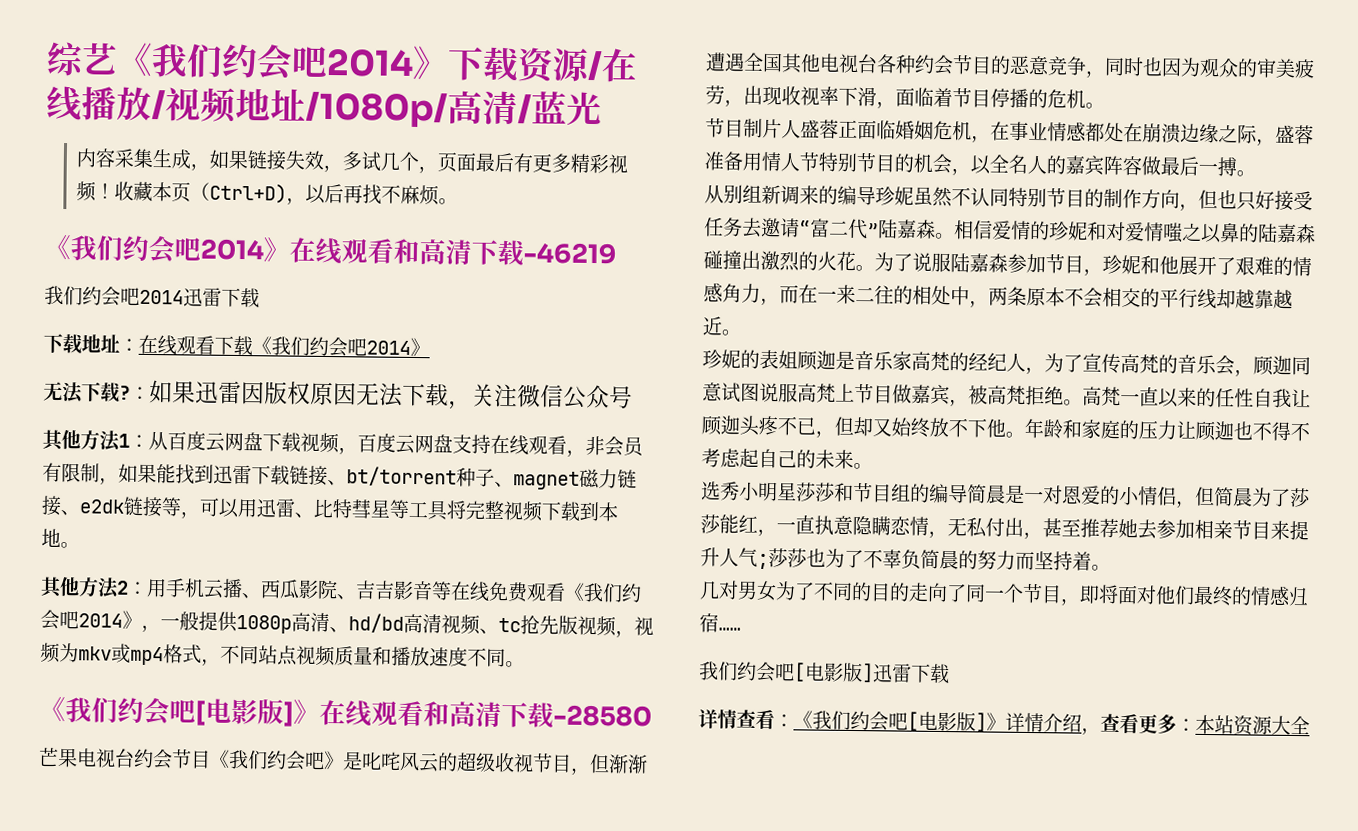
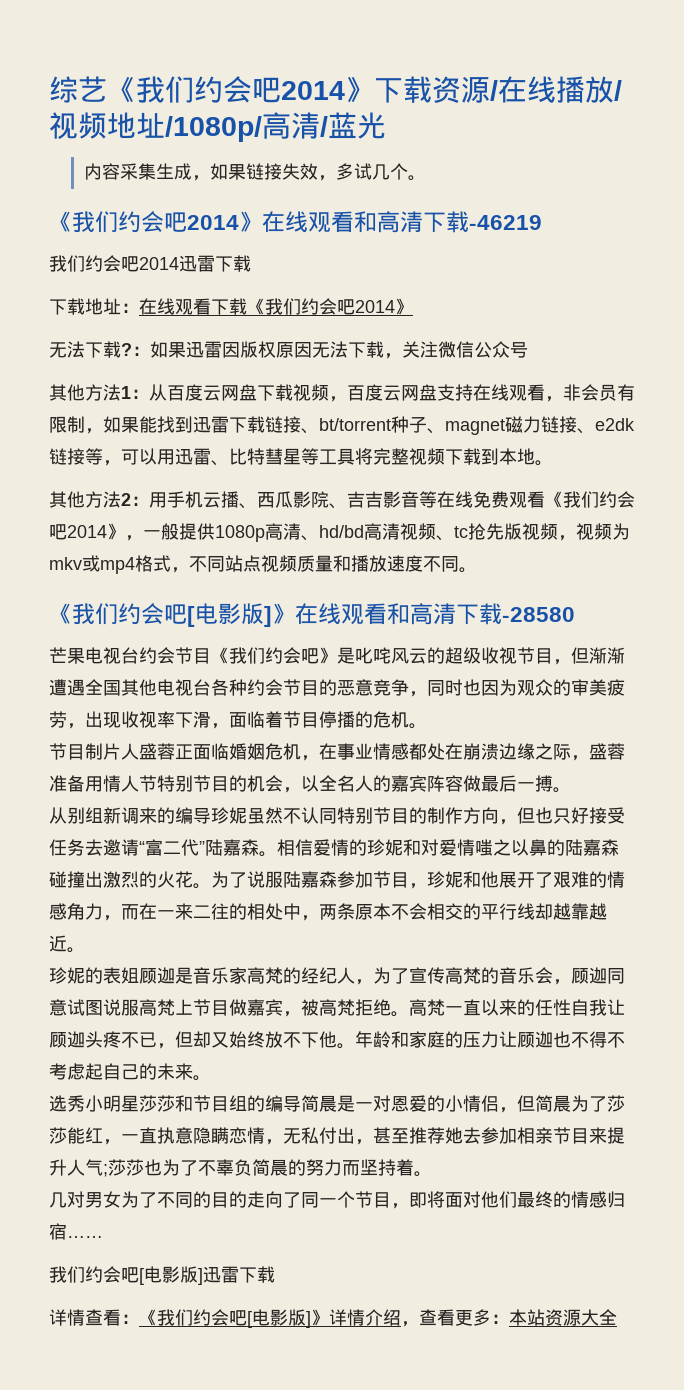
[418,152,629,174] [76,181,440,206] ，页面最后有更多精彩视频！收藏本页（Ctrl+D)，以后再找不麻烦 -> (408, 171) none

